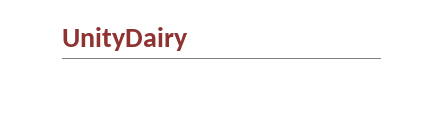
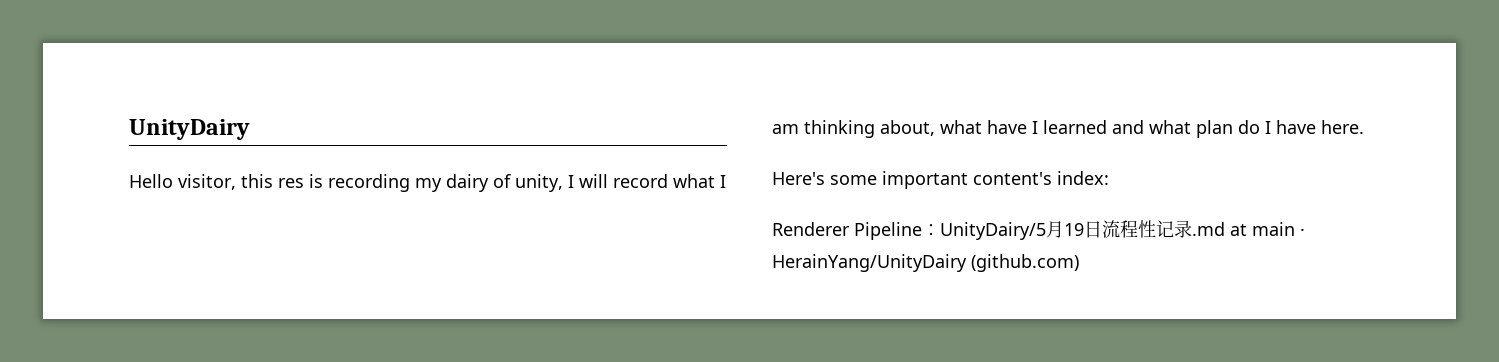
(188, 39) none -> [129,174,726,192] [772,120,1364,138] [772,171,1109,189] [772,220,1305,240] [772,254,1079,272] // Hello visitor, this res is recording my dairy of unity, I will record what I am thinking about, what have I learned and what plan do I have here. // Here's some important content's index: // Renderer Pipeline：UnityDairy/5月19日流程性记录.md at main · HerainYang/UnityDairy (github.com)

